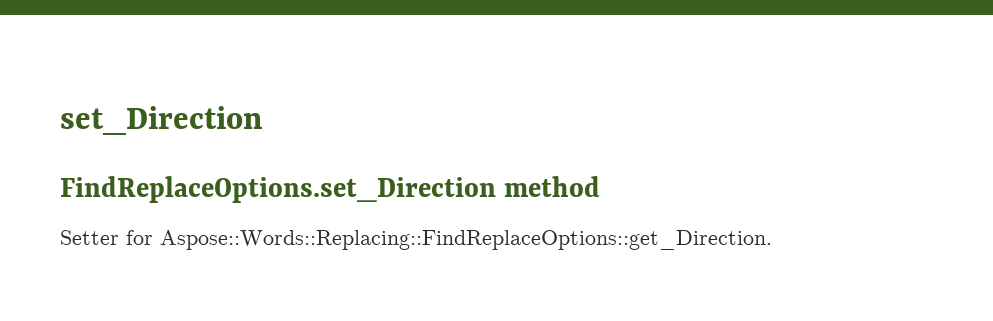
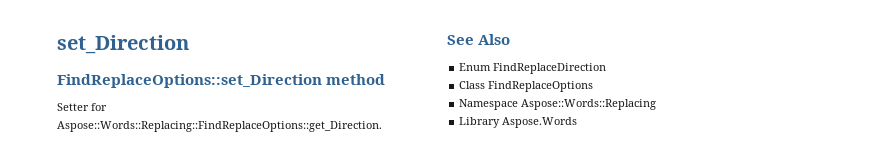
[60,176,496,203] FindReplaceOptions.set_Direction -> [57,74,322,88] FindReplaceOptions::set_Direction
(772, 240) none -> [447,34,511,45] [459,63,607,74] [459,81,594,92] [459,99,657,110] [459,117,578,128] // See Also // Enum FindReplaceDirection // Class FindReplaceOptions // Namespace Aspose::Words::Replacing // Library Aspose.Words

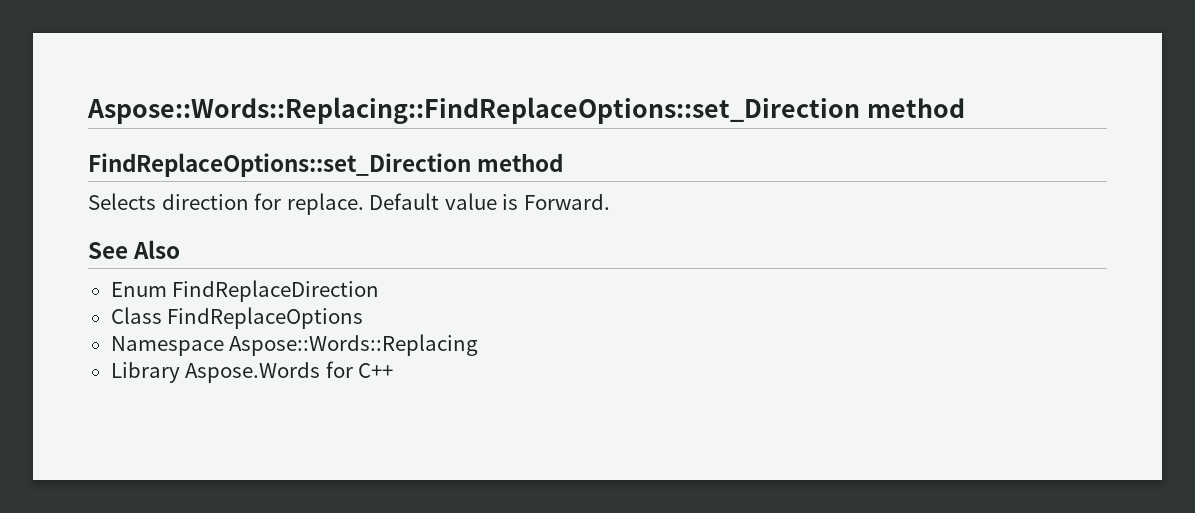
[57,35,189,54] set_Direction -> [87,97,965,124] Aspose::Words::Replacing::FindReplaceOptions::set_Direction method
[57,103,107,111] [57,121,382,132] Setter for Aspose::Words::Replacing::FindReplaceOptions::get_Direction. -> [88,193,610,215] Selects direction for replace. Default value is Forward.
(578, 122) none -> [325,361,394,378] for C++

